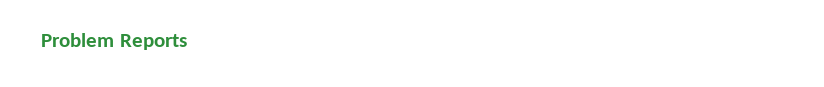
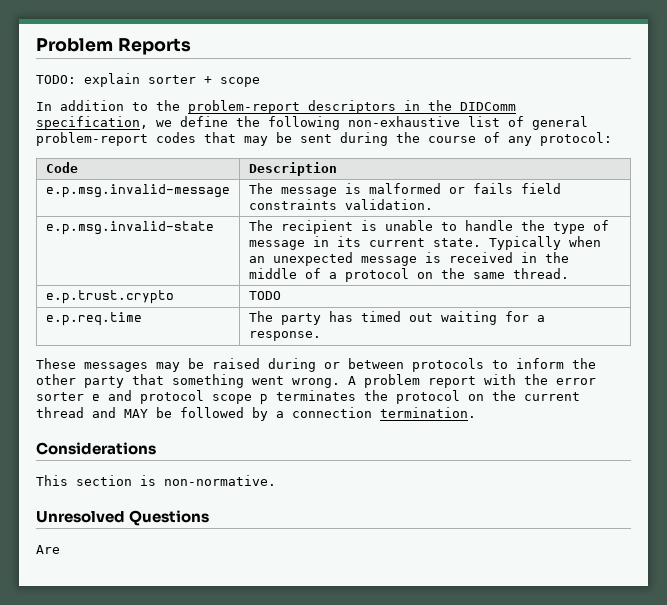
(187, 42) none -> [36,73,260,87] [36,100,516,114] [36,116,588,130] [36,132,612,146] [45,162,78,173] [248,162,337,176] [45,184,230,198] [248,183,561,197] [248,199,433,210] [45,221,214,235] [248,220,609,234] [248,236,601,250] [248,252,569,266] [248,268,569,282] [45,290,174,304] [248,291,281,300] [45,312,142,326] [248,311,545,325] [248,331,321,341] [36,358,596,372] [36,374,596,388] [36,390,580,405] [36,407,476,421] [36,442,156,455] [36,475,276,486] [36,510,210,526] [36,545,60,554] // TODO: explain sorter + scope // In addition to the problem-report descriptors in the DIDComm specification, we define the following non-exhaustive list of general problem-report codes that may be sent during the course of any protocol: // Code | Description // e.p.msg.invalid-message | The message is malformed or fails field constraints validation. // e.p.msg.invalid-state | The recipient is unable to handle the type of message in its current state. Typically when an unexpected message is received in the middle of a protocol on the same thread. // e.p.trust.crypto | TODO // e.p.req.time | The party has timed out waiting for a response. // These messages may be raised during or between protocols to inform the other party that something went wrong. A problem report with the error sorter e and protocol scope p terminates the protocol on the current thread and MAY be followed by a connection termination. // Considerations // This section is non-normative. // Unresolved Questions // Are

